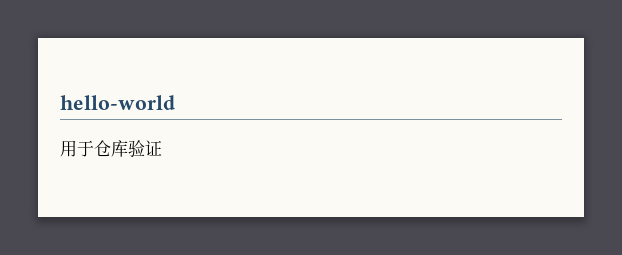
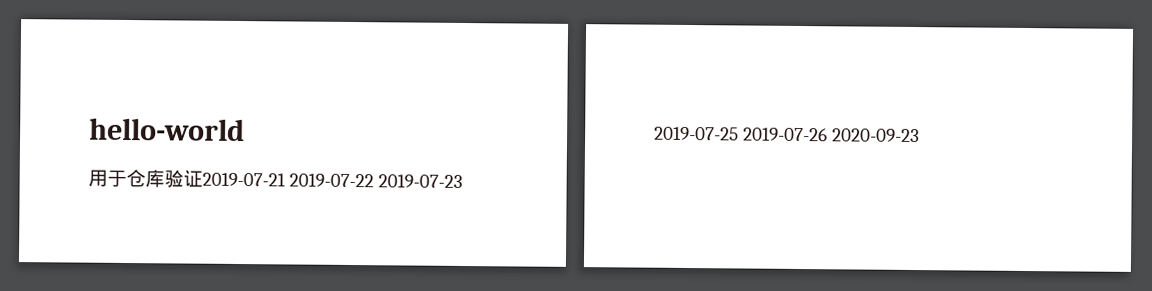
(162, 148) none -> [202,172,464,189] [654,126,921,143] 2019-07-21 2019-07-22 2019-07-23 2019-07-25 2019-07-26 2020-09-23

